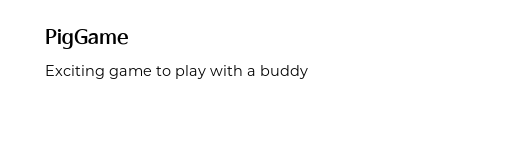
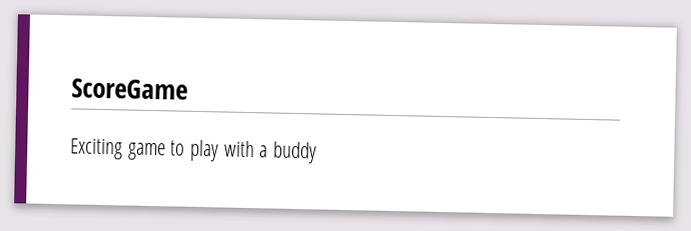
[45,29,128,49] PigGame -> [71,78,188,100] ScoreGame

